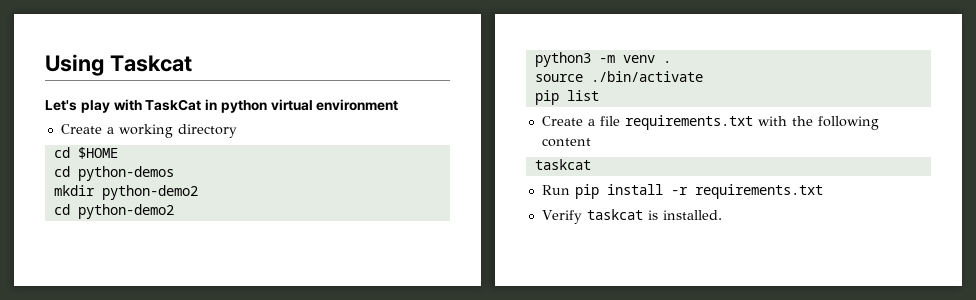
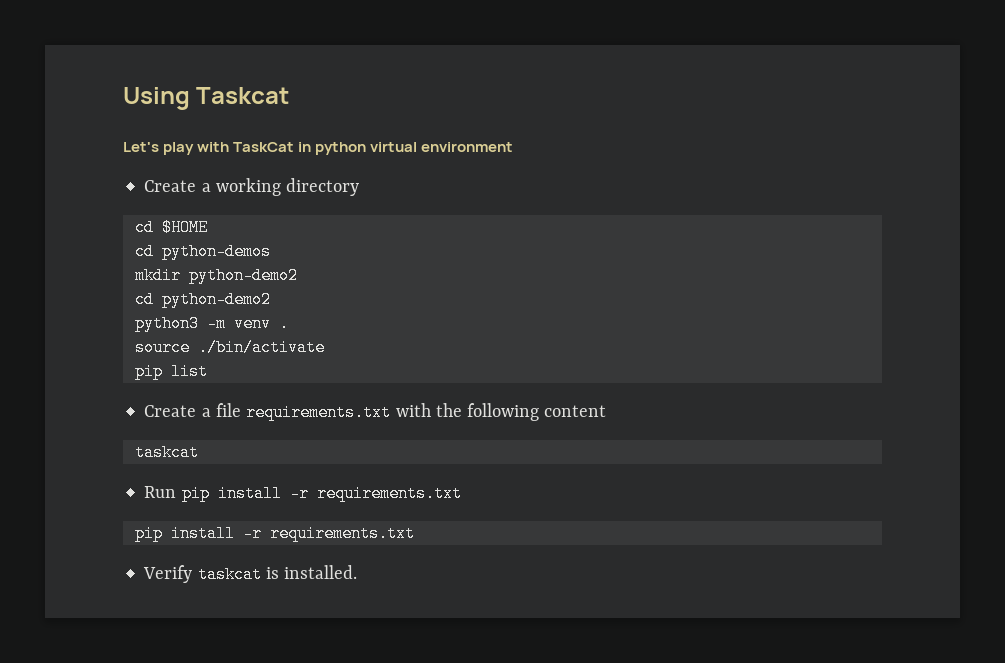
(823, 191) none -> [134,525,415,542] // pip install -r requirements.txt

